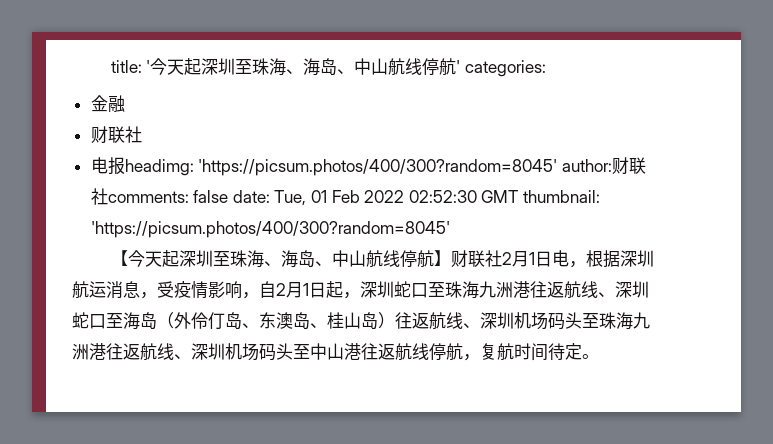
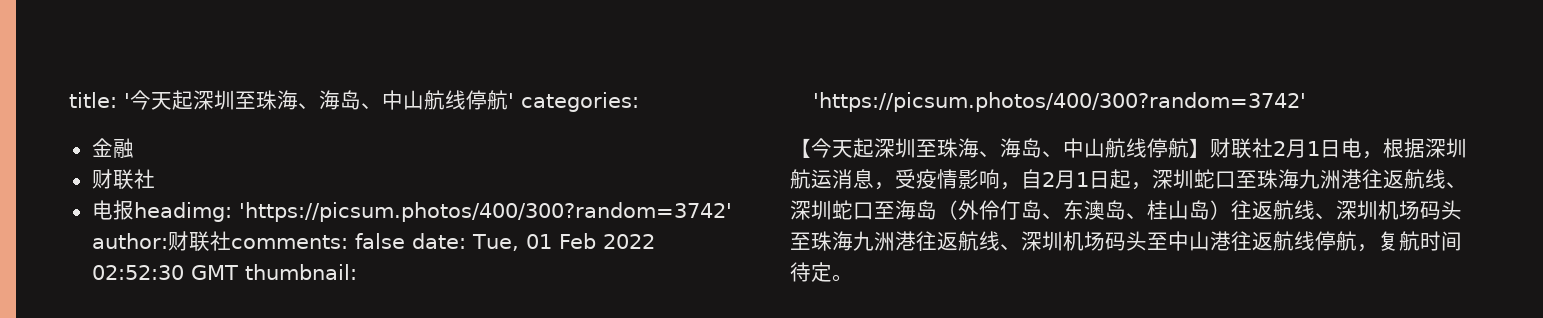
[198,159,558,176] 'https://picsum.photos/400/300?random=8045' -> [238,202,732,222] 'https://picsum.photos/400/300?random=3742'
[90,221,450,238] 'https://picsum.photos/400/300?random=8045' -> [812,92,1306,112] 'https://picsum.photos/400/300?random=3742'

